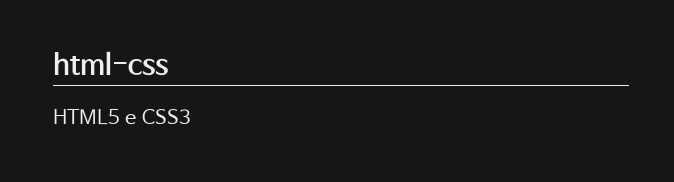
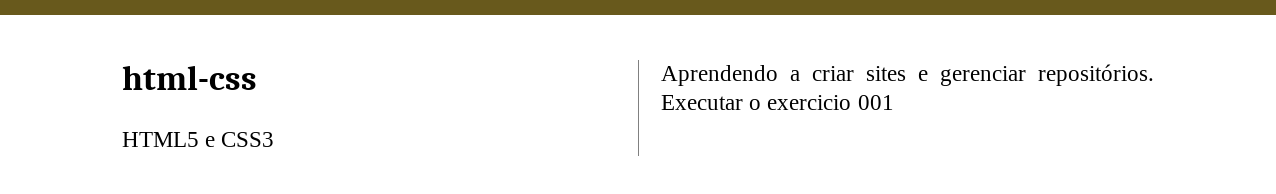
(191, 116) none -> [661,64,1154,86] [661,95,894,110] // Aprendendo a criar sites e gerenciar repositórios. Executar o exercicio 001

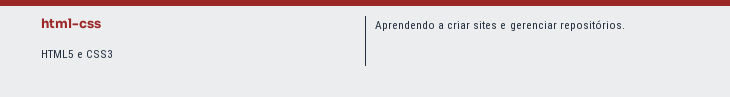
[661,95,894,110] Executar o exercicio 001 -> (625, 25) none

